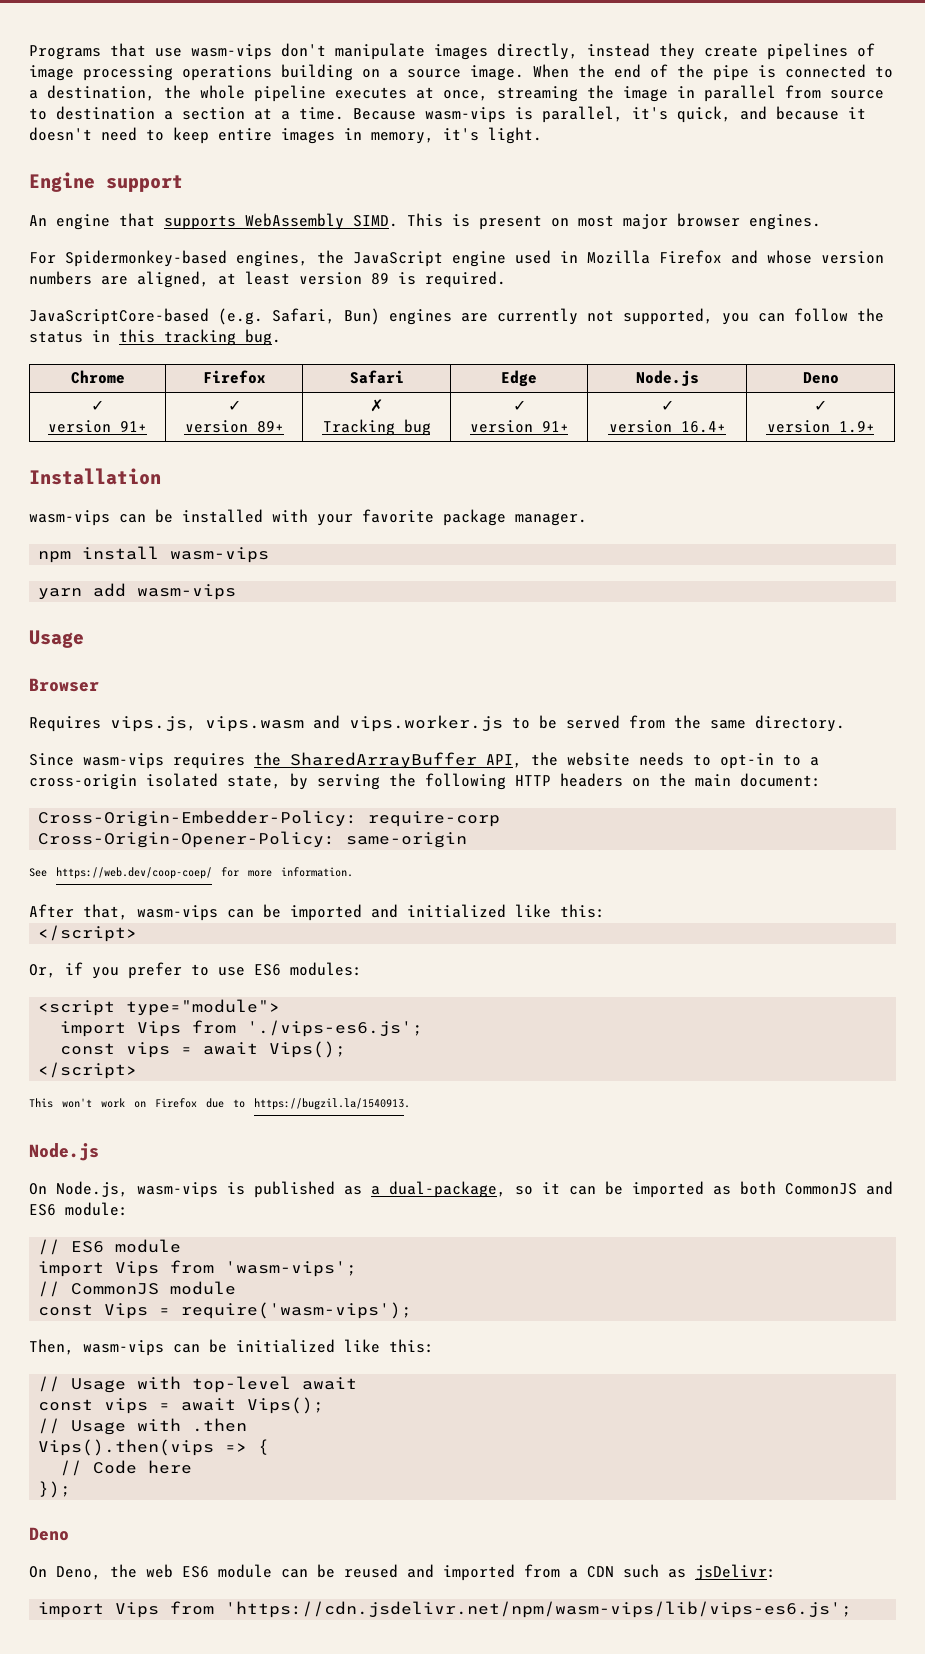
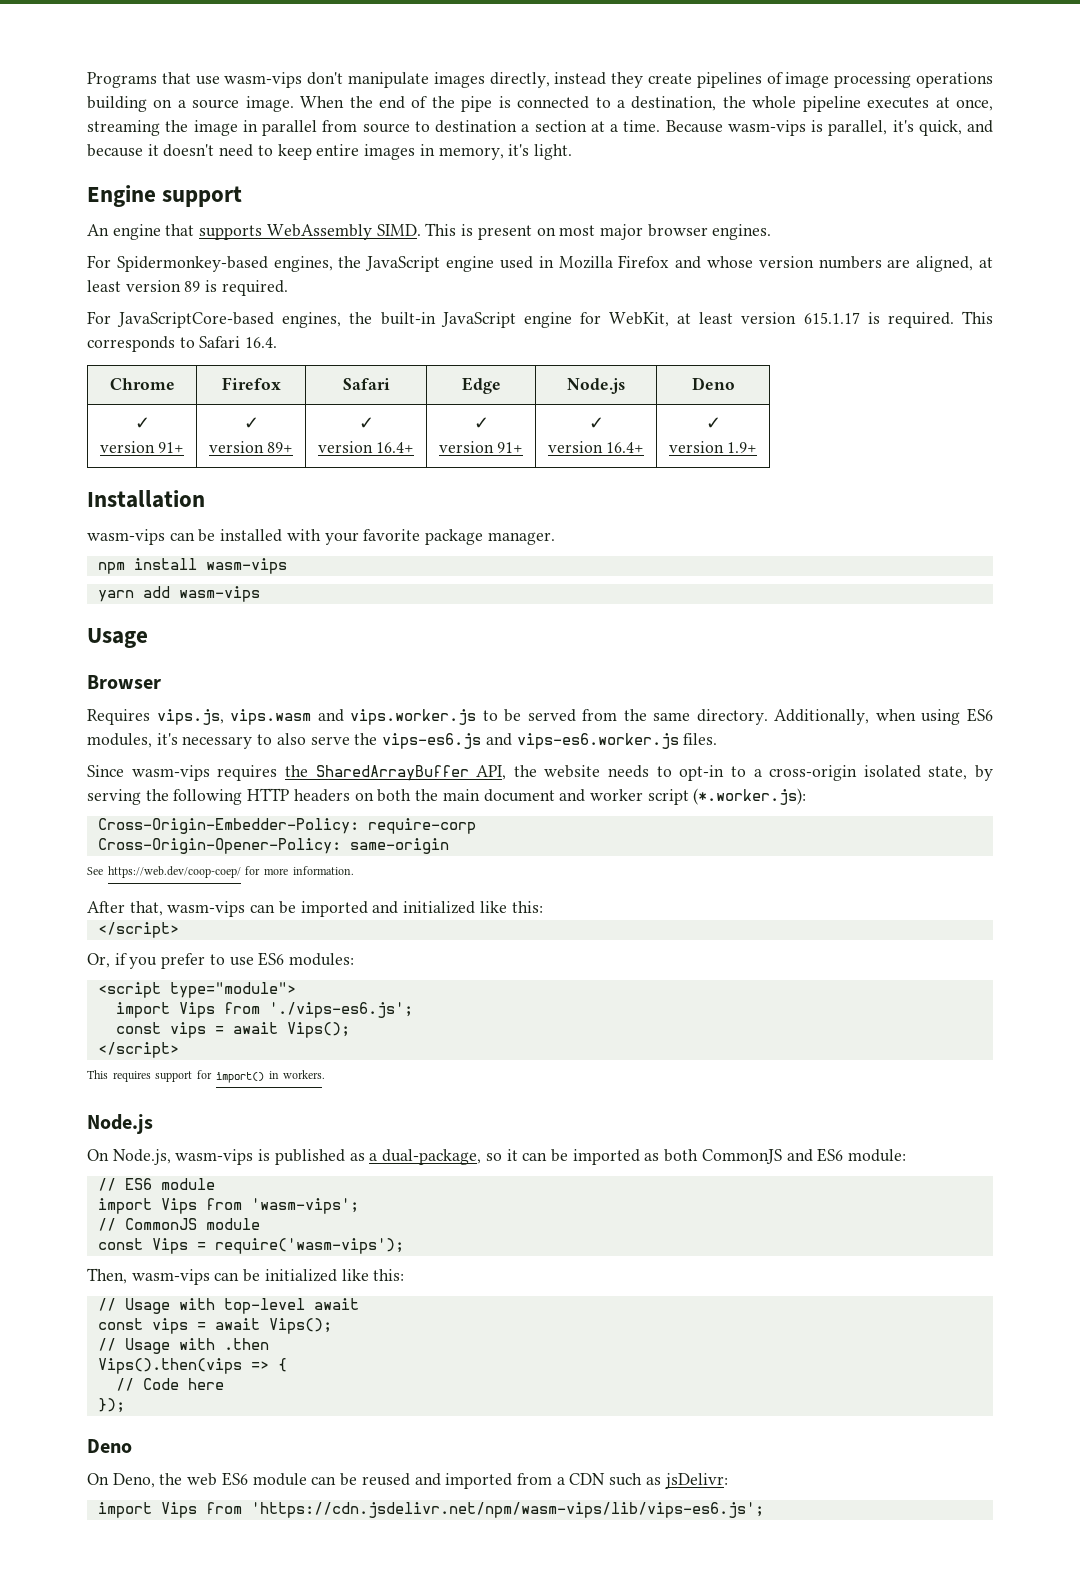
[29,308,884,325] [29,329,281,346] JavaScriptCore-based (e.g. Safari, Bun) engines are currently not supported, you can follow the status in this tracking bug. -> [87,311,993,328] [87,336,278,352] For JavaScriptCore-based engines, the built-in JavaScript engine for WebKit, at least version 615.1.17 is required. This corresponds to Safari 16.4.
[370,399,383,412] [322,419,431,436] ✗ // Tracking bug -> [358,417,374,429] [317,441,415,453] ✓ // version 16.4+
(845, 723) none -> [774,708,993,725] [87,733,718,749] Additionally, when using ES6 modules, it's necessary to also serve the vips-es6.js and vips-es6.worker.js files.
(650, 782) none -> [377,789,412,802] both
[740,773,821,787] document: -> [483,788,807,805] document and worker script (*.worker.js):
[62,1098,410,1110] won't work on Firefox due to https://bugzil.la/1540913. -> [112,1070,326,1083] requires support for import() in workers.

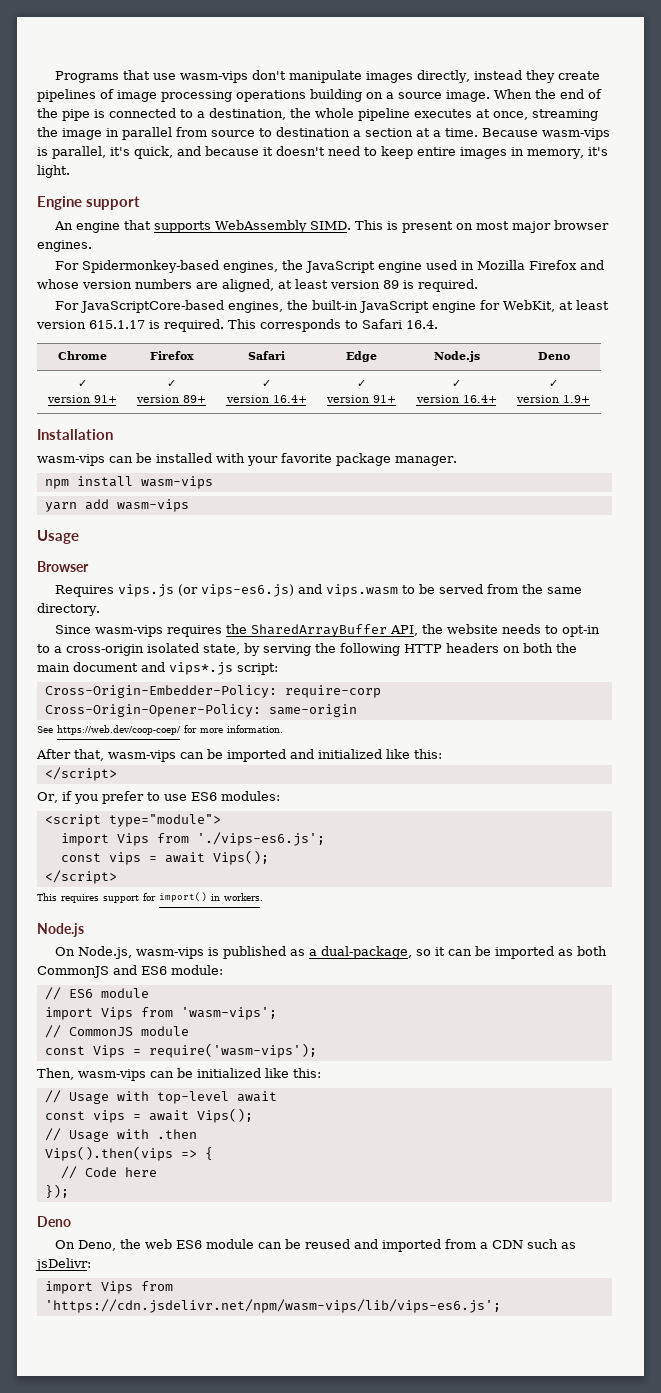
[156,709,477,725] vips.js, vips.wasm and vips.worker.js -> [118,584,399,597] vips.js (or vips-es6.js) and vips.wasm
[774,708,993,725] [87,733,718,749] Additionally, when using ES6 modules, it's necessary to also serve the vips-es6.js and vips-es6.worker.js files. -> (100, 609) none
[589,788,807,805] worker script (*.worker.js): -> [169,662,278,675] vips*.js script:

